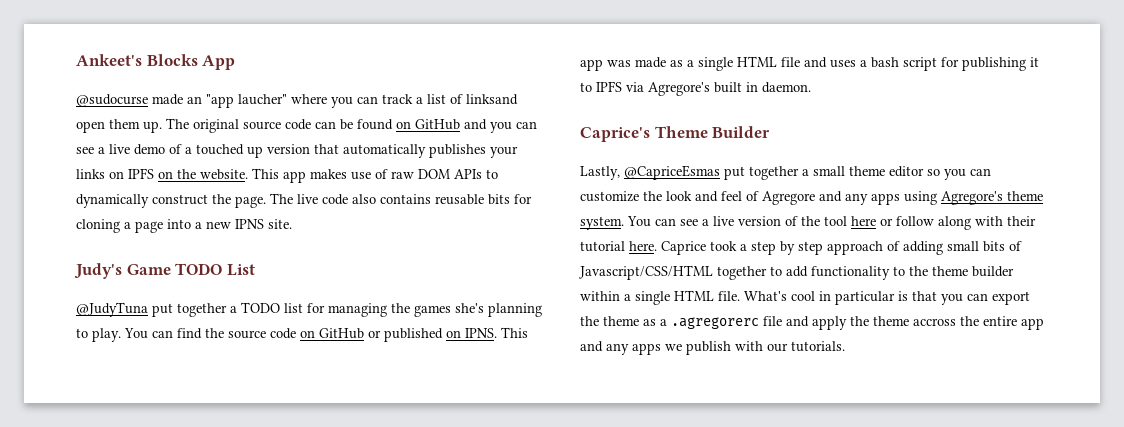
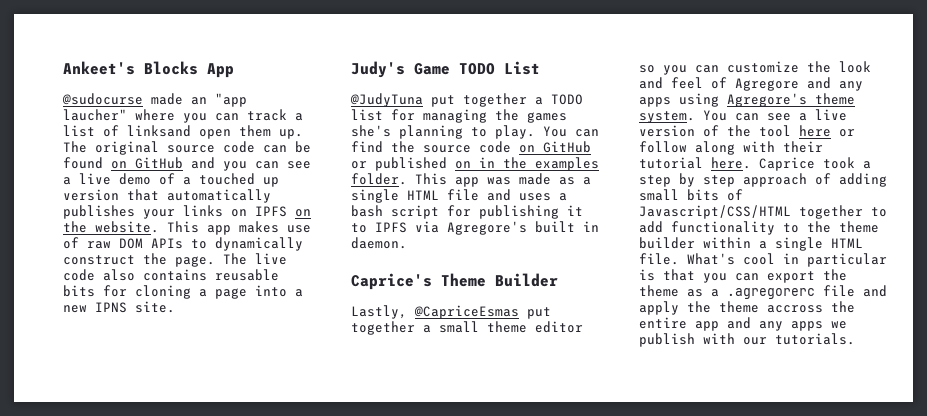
[465,328,497,338] IPNS. -> [479,157,599,171] [351,173,407,185] in the examples folder.

